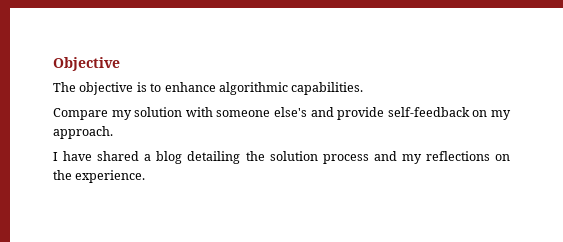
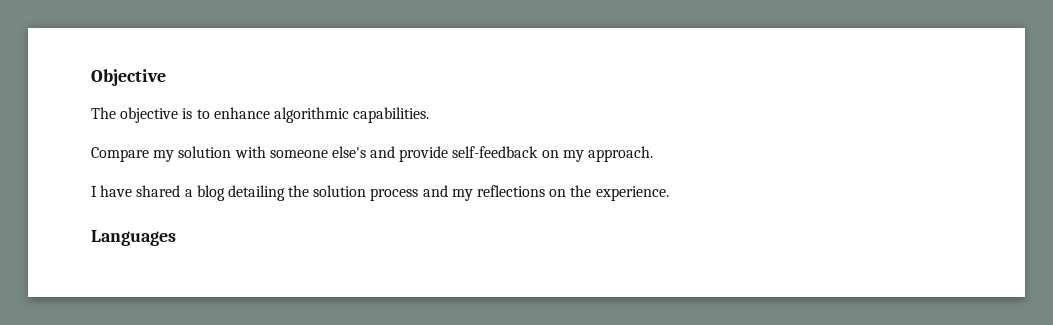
(146, 176) none -> [91,230,176,246] // Languages

